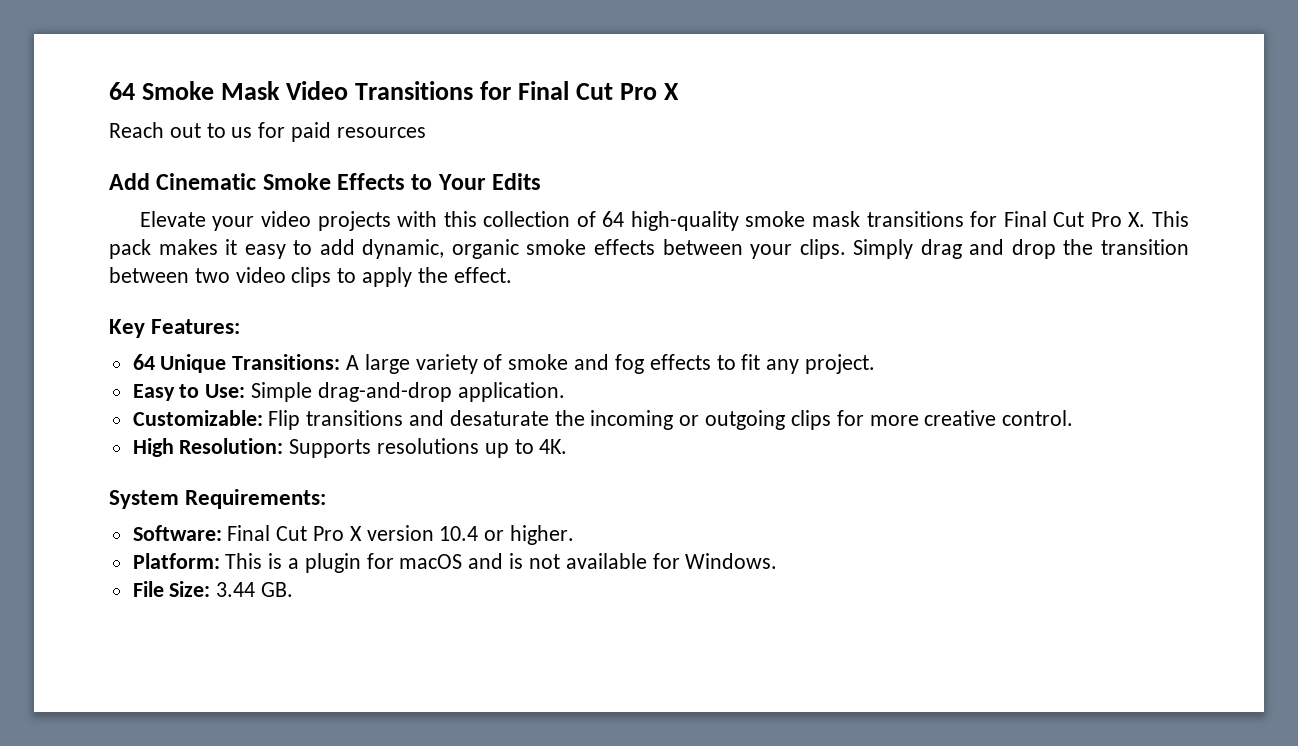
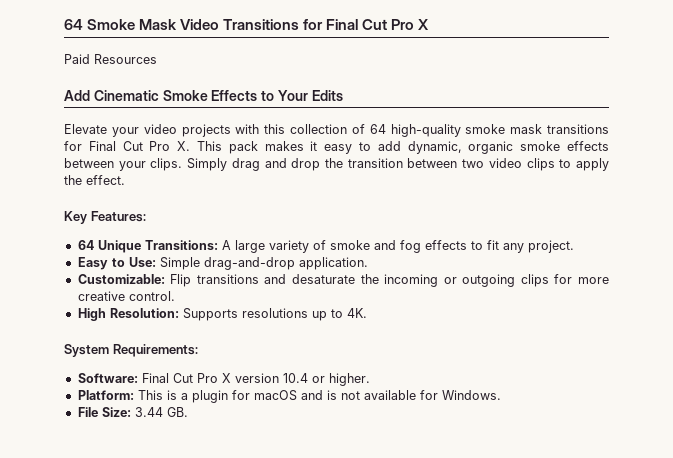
[109,122,426,142] Reach out to us for paid resources -> [64,54,157,64] Paid Resources

